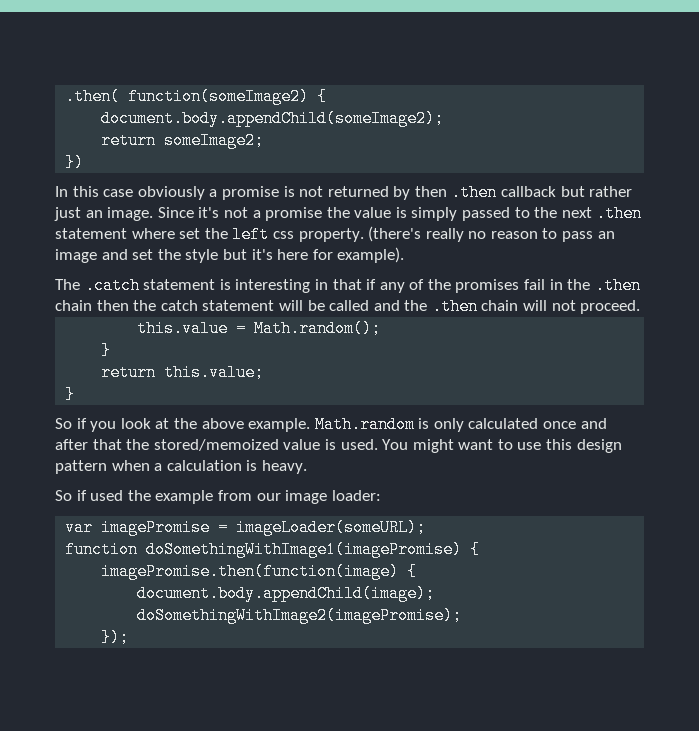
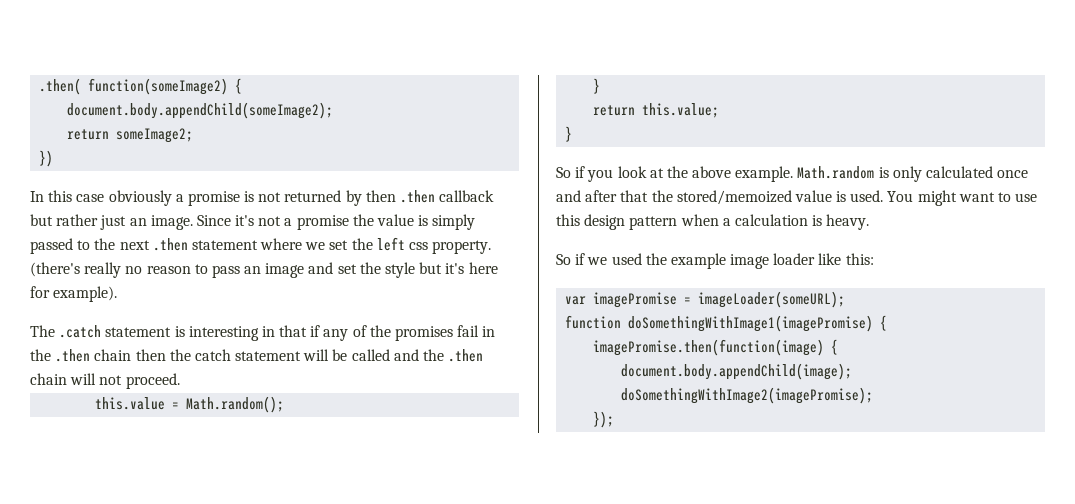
(175, 233) none -> [305,242,326,250] we
(87, 495) none -> [587,257,608,265] we
[217,490,381,504] from our image loader: -> [730,253,874,269] image loader like this:

